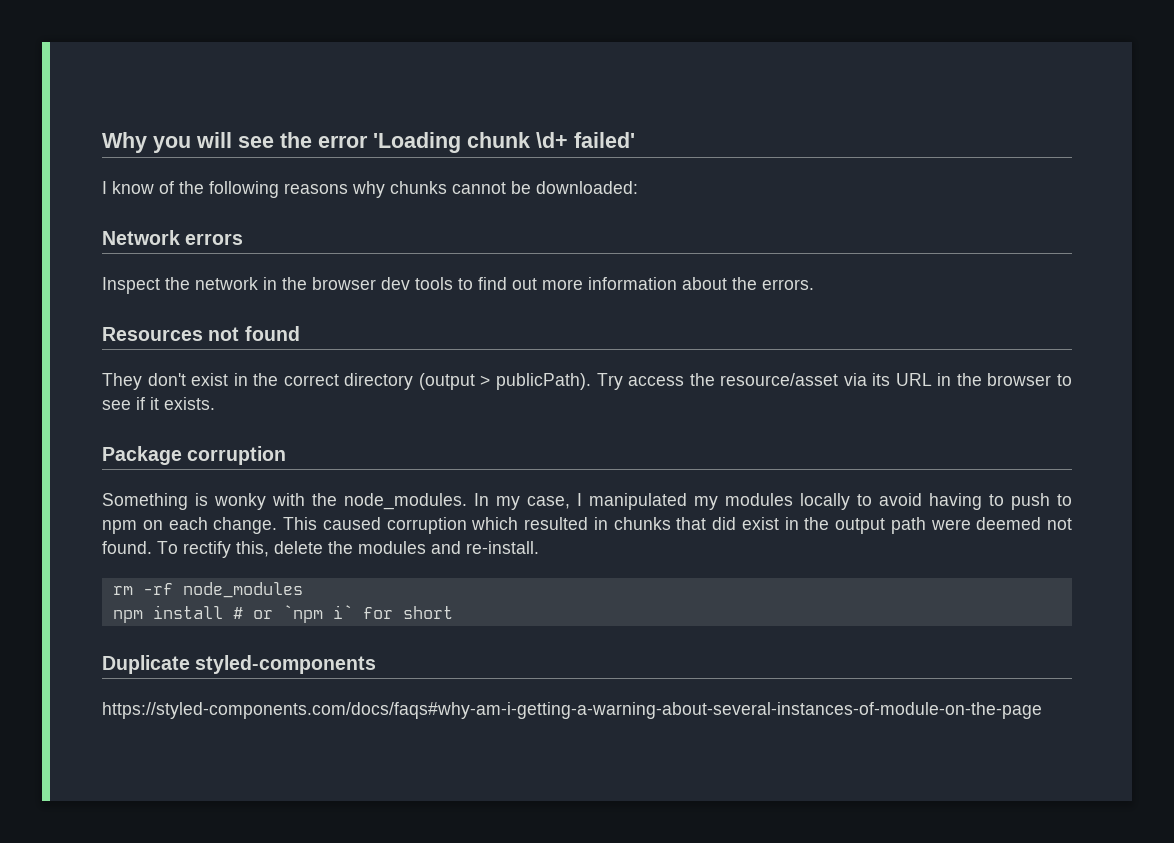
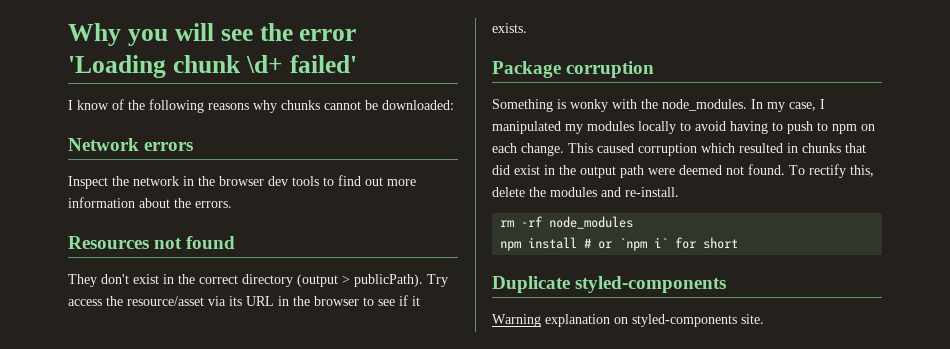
[102,702,1042,719] https://styled-components.com/docs/faqs#why-am-i-getting-a-warning-about-several-instances-of-module-on-the-page -> [492,314,764,327] Warning explanation on styled-components site.

